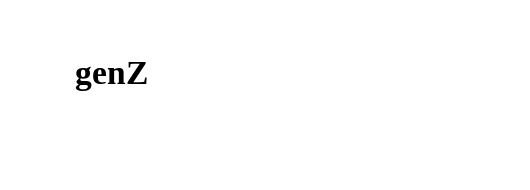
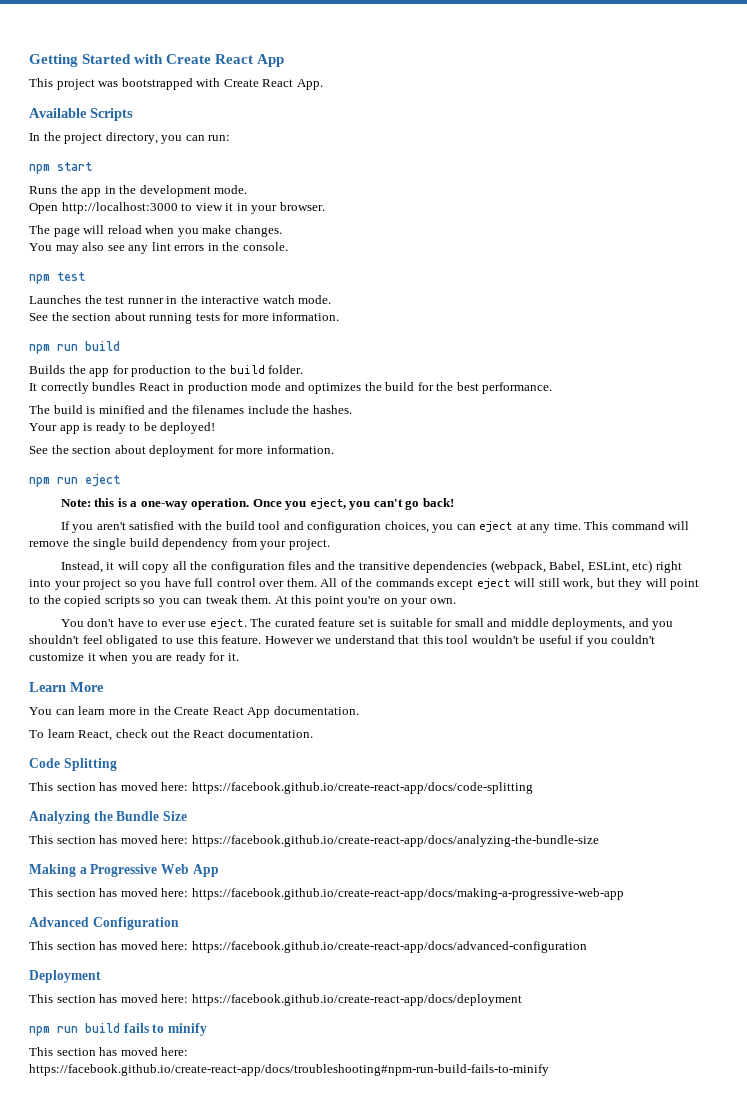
[75,62,148,91] genZ -> [29,54,285,67] [29,78,323,90] [29,108,133,121] [29,132,231,144] [29,162,92,174] [29,185,248,197] [29,202,325,214] [29,225,282,237] [29,242,288,254] [29,272,85,284] [29,295,332,304] [29,312,340,324] [29,341,120,354] [29,365,304,377] [29,382,553,394] [29,405,352,414] [29,422,216,434] [29,445,334,457] [29,474,120,487] [60,498,454,510] [60,521,690,533] [29,538,330,550] [60,560,682,573] [29,578,700,590] [29,595,456,607] [60,618,674,630] [29,635,656,647] [29,652,239,664] [29,682,104,692] [29,706,359,718] [29,729,313,741] [29,758,117,771] [29,782,533,794] [29,811,187,824] [29,835,599,847] [29,864,219,877] [29,888,624,900] [29,917,179,930] [29,941,587,953] [29,970,101,983] [29,994,522,1006] [29,1023,207,1036] [29,1047,189,1056] [29,1064,549,1076] Getting Started with Create React App // This project was bootstrapped with Create React App. // Available Scripts // In the project directory, you can run: // npm start // Runs the app in the development mode. // Open http://localhost:3000 to view it in your browser. // The page will reload when you make changes. // You may also see any lint errors in the console. // npm test // Launches the test runner in the interactive watch mode. // See the section about running tests for more information. // npm run build // Builds the app for production to the build folder. // It correctly bundles React in production mode and optimizes the build for the best performance. // The build is minified and the filenames include the hashes. // Your app is ready to be deployed! // See the section about deployment for more information. // npm run eject // Note: this is a one-way operation. Once you eject, you can't go back! // If you aren't satisfied with the build tool and configuration choices, you can eject at any time. This command will remove the single build dependency from your project. // Instead, it will copy all the configuration files and the transitive dependencies (webpack, Babel, ESLint, etc) right into your project so you have full control over them. All of the commands except eject will still work, but they will point to the copied scripts so you can tweak them. At this point you're on your own. // You don't have to ever use eject. The curated feature set is suitable for small and middle deployments, and you shouldn't feel obligated to use this feature. However we understand that this tool wouldn't be useful if you couldn't customize it when you are ready for it. // Learn More // You can learn more in the Create React App documentation. // To learn React, check out the React documentation. // Code Splitting // This section has moved here: https://facebook.github.io/create-react-app/docs/code-splitting // Analyzing the Bundle Size // This section has moved here: https://facebook.github.io/create-react-app/docs/analyzing-the-bundle-size // Making a Progressive Web App // This section has moved here: https://facebook.github.io/create-react-app/docs/making-a-progressive-web-app // Advanced Configuration // This section has moved here: https://facebook.github.io/create-react-app/docs/advanced-configuration // Deployment // This section has moved here: https://facebook.github.io/create-react-app/docs/deployment // npm run build fails to minify // This section has moved here: https://facebook.github.io/create-react-app/docs/troubleshooting#npm-run-build-fails-to-minify

